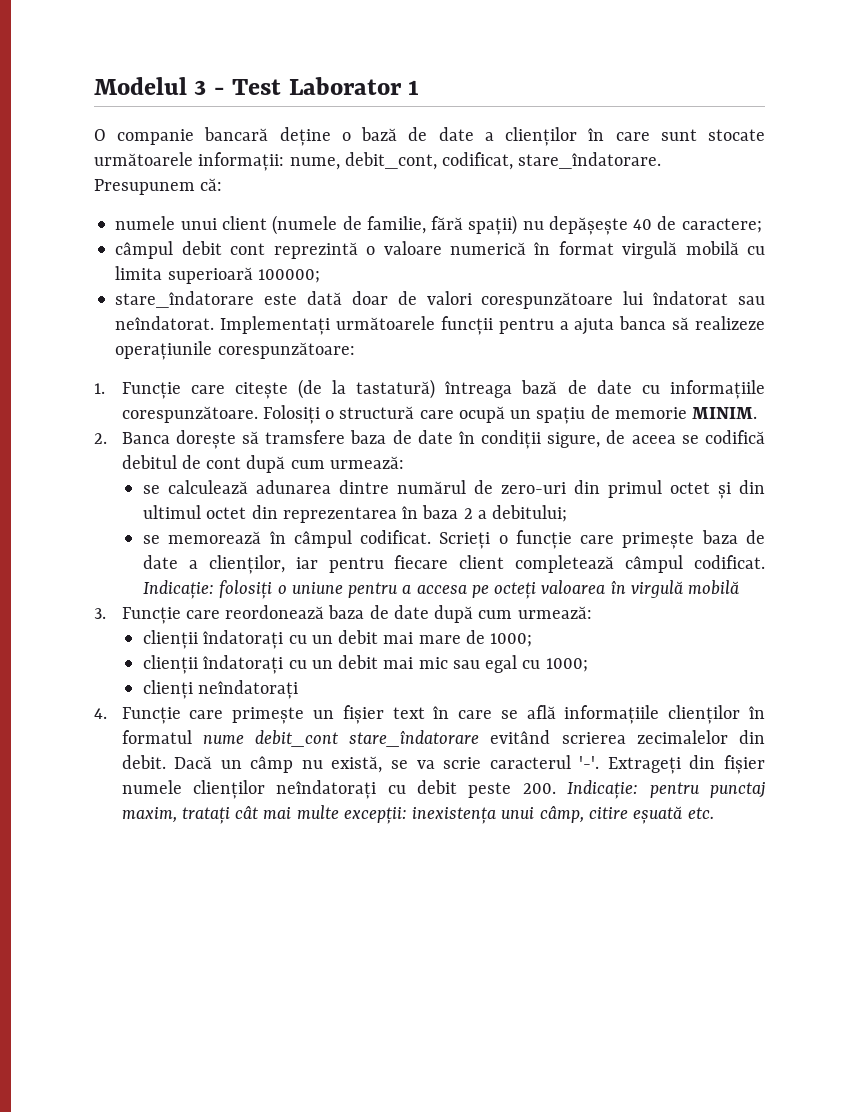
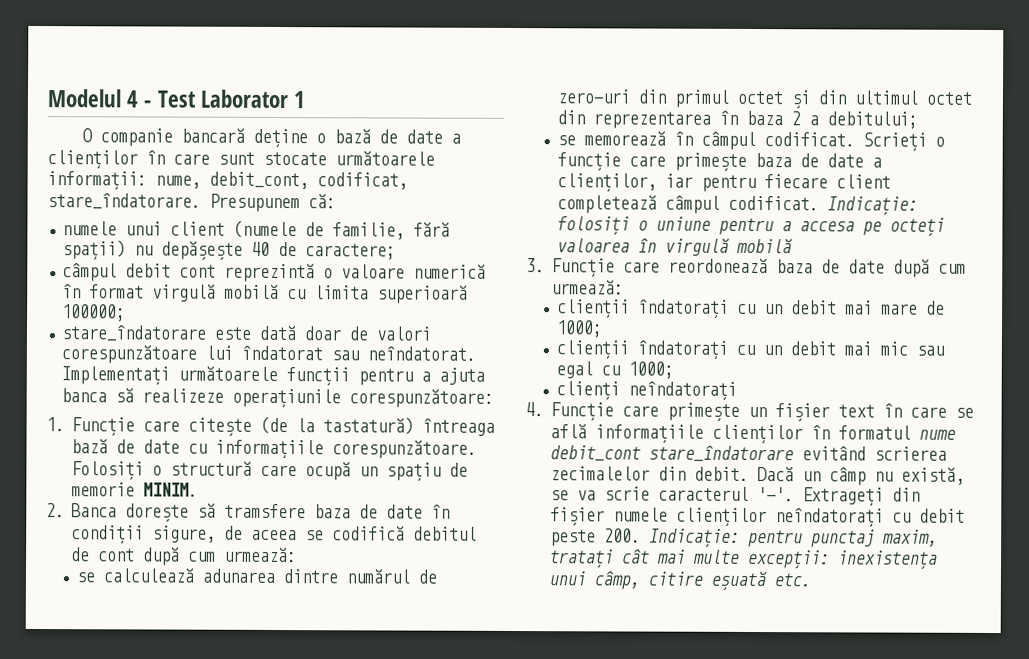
[194,80,207,95] 3 -> [126,90,139,108] 4

